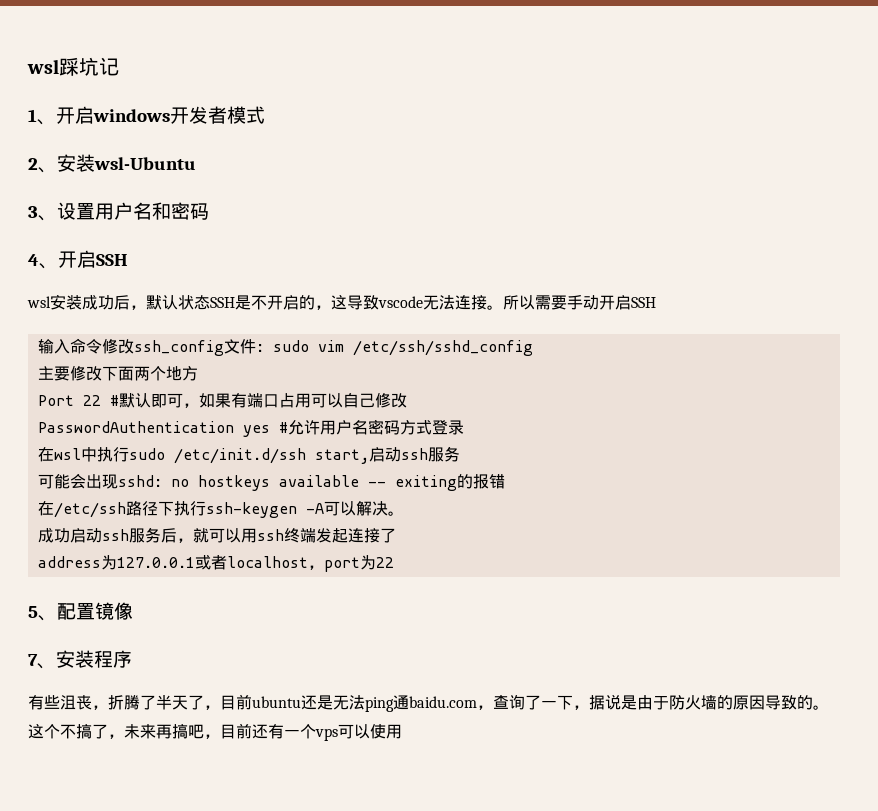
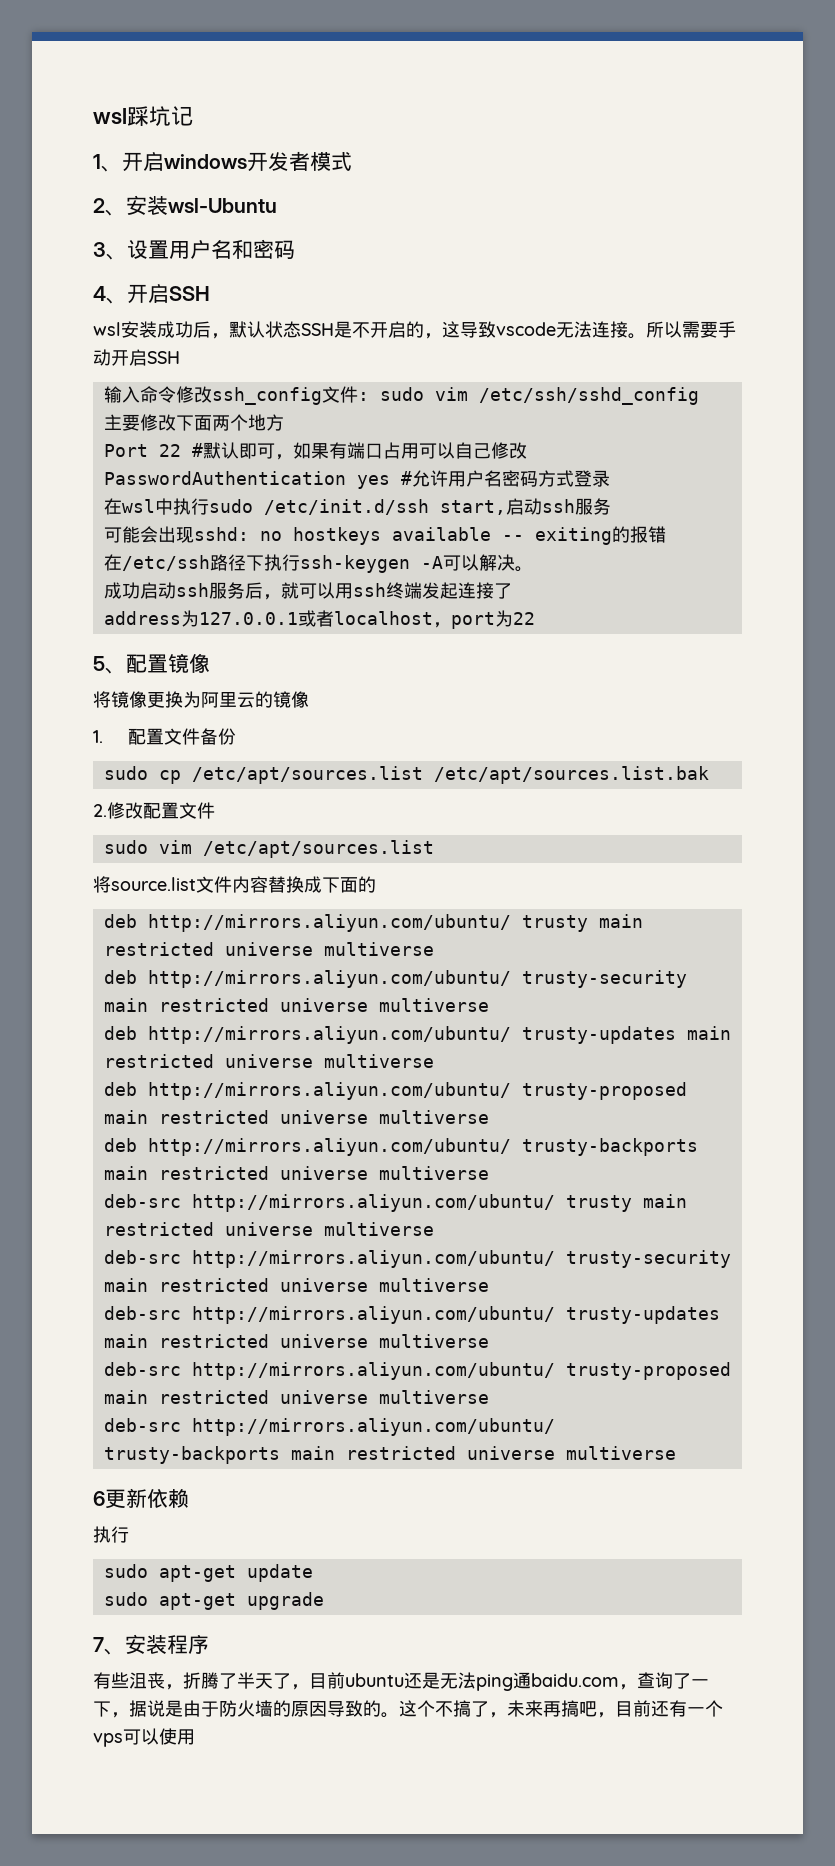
(133, 611) none -> [93,691,309,708] [93,728,237,745] [103,766,709,784] [93,802,215,819] [103,840,434,858] [93,876,376,893] [103,914,643,932] [103,942,434,956] [103,970,687,988] [103,998,489,1012] [103,1026,731,1044] [103,1054,434,1068] [103,1082,687,1100] [103,1110,489,1124] [103,1138,698,1156] [103,1166,489,1180] [103,1194,687,1212] [103,1222,434,1236] [103,1250,731,1268] [103,1278,489,1292] [103,1306,720,1324] [103,1334,489,1348] [103,1362,731,1380] [103,1390,489,1404] [103,1418,555,1436] [103,1446,676,1464] [93,1488,189,1509] [93,1526,129,1543] [103,1564,313,1582] [103,1592,324,1610] // 将镜像更换为阿里云的镜像 // 1.配置文件备份 // sudo cp /etc/apt/sources.list /etc/apt/sources.list.bak // 2.修改配置文件 // sudo vim /etc/apt/sources.list // 将source.list文件内容替换成下面的 // deb http://mirrors.aliyun.com/ubuntu/ trusty main restricted universe multiverse // deb http://mirrors.aliyun.com/ubuntu/ trusty-security main restricted universe multiverse // deb http://mirrors.aliyun.com/ubuntu/ trusty-updates main restricted universe multiverse // deb http://mirrors.aliyun.com/ubuntu/ trusty-proposed main restricted universe multiverse // deb http://mirrors.aliyun.com/ubuntu/ trusty-backports main restricted universe multiverse // deb-src http://mirrors.aliyun.com/ubuntu/ trusty main restricted universe multiverse // deb-src http://mirrors.aliyun.com/ubuntu/ trusty-security main restricted universe multiverse // deb-src http://mirrors.aliyun.com/ubuntu/ trusty-updates main restricted universe multiverse // deb-src http://mirrors.aliyun.com/ubuntu/ trusty-proposed main restricted universe multiverse // deb-src http://mirrors.aliyun.com/ubuntu/ trusty-backports main restricted universe multiverse // 6更新依赖 // 执行 // sudo apt-get update // sudo apt-get upgrade

